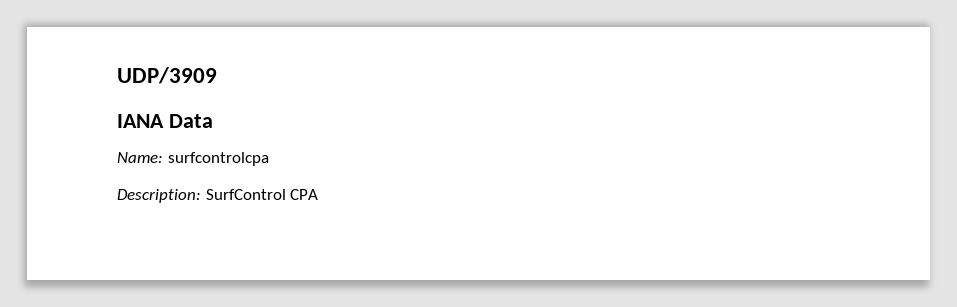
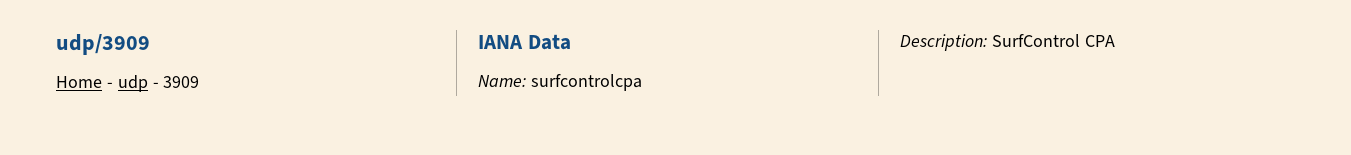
[117,67,217,84] UDP/3909 -> [56,34,150,55] [56,75,200,92] udp/3909 // Home - udp - 3909

